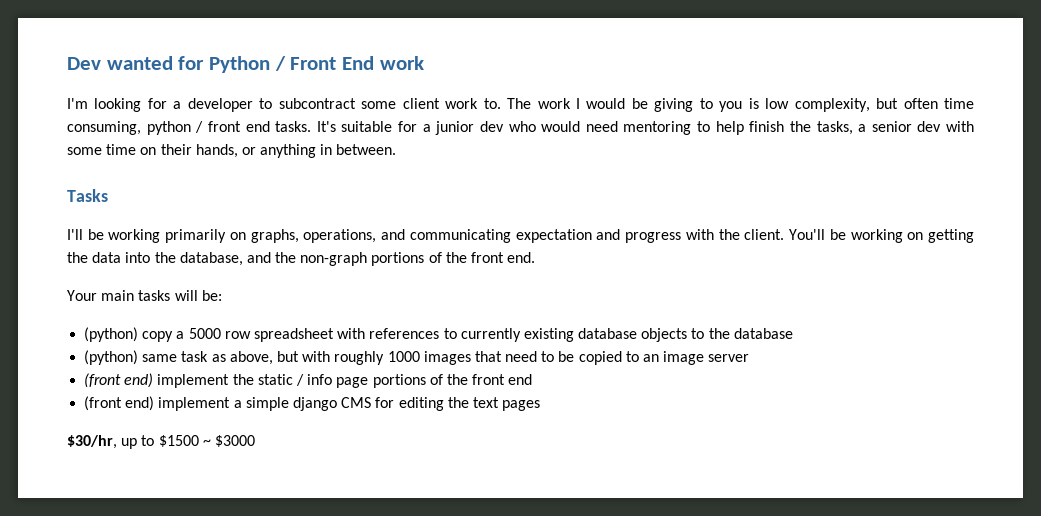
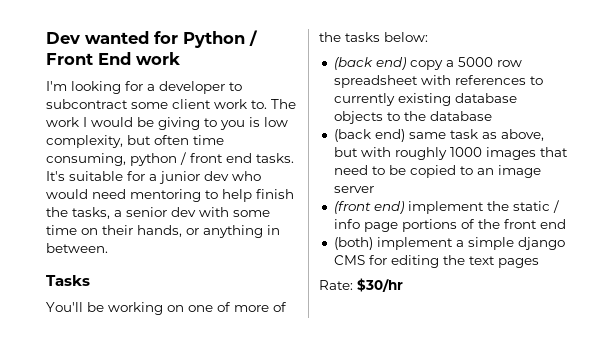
[67,229,974,243] [67,252,536,266] [67,290,222,301] [84,327,139,342] I'll be working primarily on graphs, operations, and communicating expectation and progress with the client. You'll be working on getting the data into the database, and the non-graph portions of the front end. // Your main tasks will be: // (python) -> [46,302,287,315] [319,32,428,42] [333,57,406,70] You'll be working on one of more of the tasks below: // (back end)
[84,350,139,365] (python) -> [333,129,405,142] (back end)
[84,396,155,411] (front end) -> [333,237,373,250] (both)
[67,435,255,449] $30/hr, up to $1500 ~ $3000 -> [319,278,403,292] Rate: $30/hr

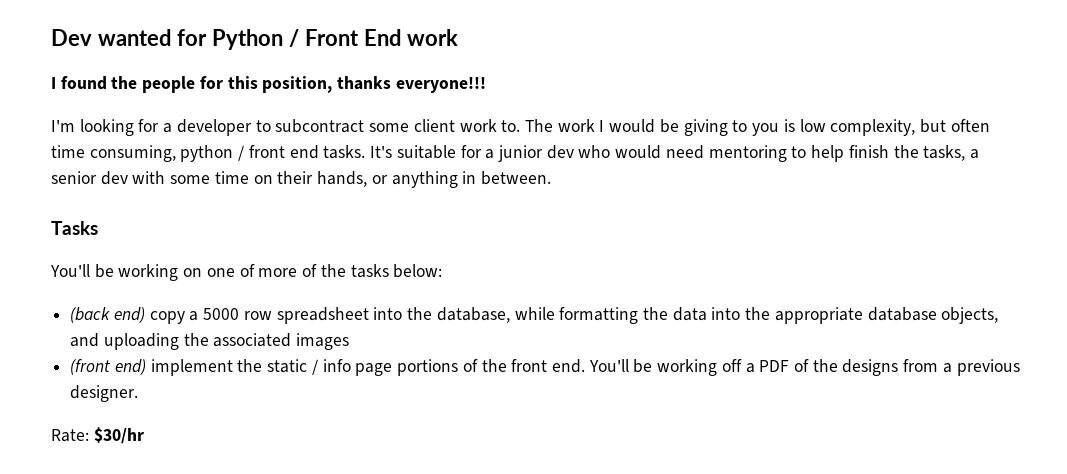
(180, 58) none -> [51,76,486,93] // I found the people for this position, thanks everyone!!!
[420,75,543,85] [333,93,517,106] [333,111,492,124] [333,129,544,142] [333,147,568,160] [333,165,541,178] [333,186,374,193] with references to currently existing database objects to the database // (back end) same task as above, but with roughly 1000 images that need to be copied to an image server -> [373,307,999,324] [70,333,350,350] into the database, while formatting the data into the appropriate database objects, and uploading the associated images
[539,219,566,229] [333,237,565,250] [333,255,539,268] end // (both) implement a simple django CMS for editing the text pages -> [551,359,1020,376] [70,385,139,402] end. You'll be working off a PDF of the designs from a previous designer.

